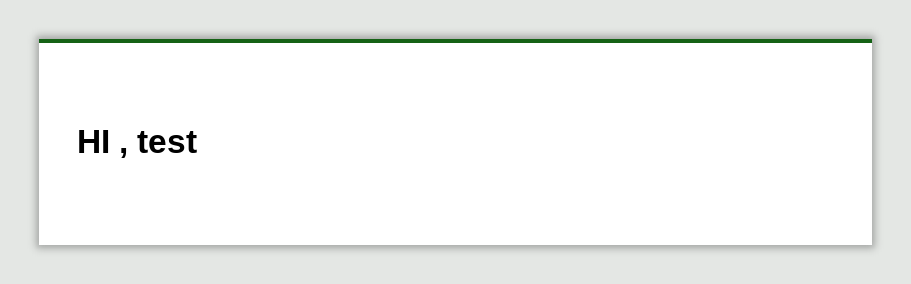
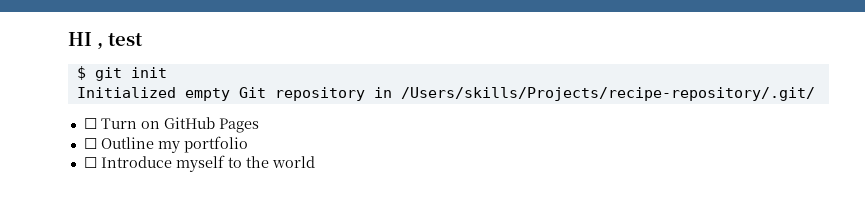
(198, 142) none -> [76,66,167,81] [76,87,815,101] [83,117,259,133] [83,136,248,153] [83,155,315,172] // $ git init // Initialized empty Git repository in /Users/skills/Projects/recipe-repository/.git/ // ☐ Turn on GitHub Pages // ☐ Outline my portfolio // ☐ Introduce myself to the world

